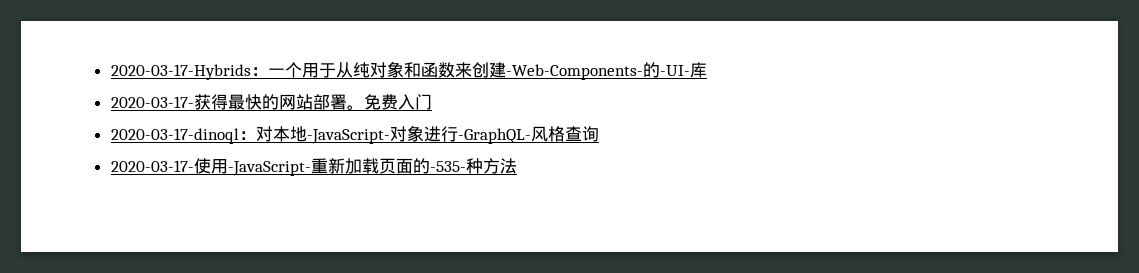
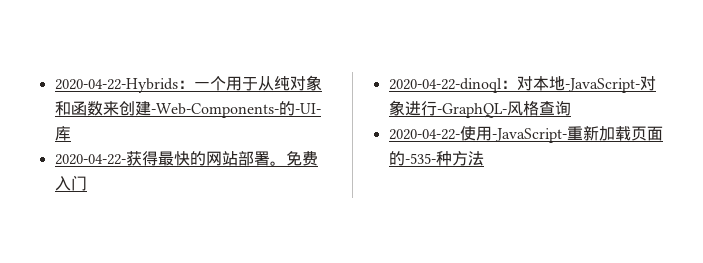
[110,64,251,80] 2020-03-17-Hybrids -> [54,78,178,93] 2020-04-22-Hybrids
[110,96,194,108] 2020-03-17- -> [54,154,126,165] 2020-04-22-
[110,128,239,144] 2020-03-17-dinoql -> [388,78,502,93] 2020-04-22-dinoql
[110,160,194,172] 2020-03-17- -> [388,129,460,140] 2020-04-22-

